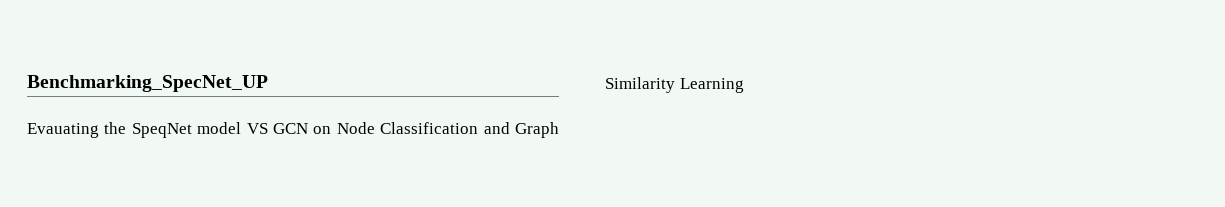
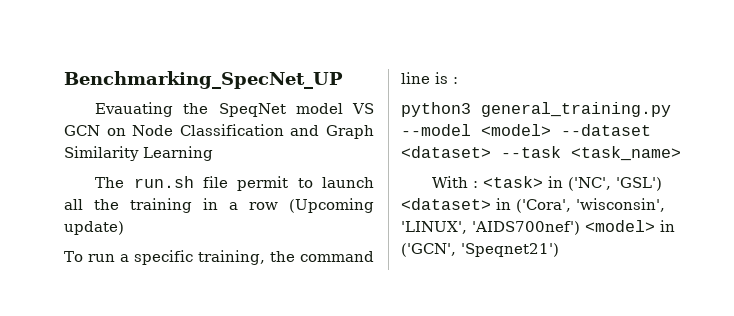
(744, 85) none -> [95,176,374,191] [64,198,374,213] [64,221,124,235] [64,250,374,265] [401,72,458,84] [401,102,671,117] [401,124,651,136] [401,146,681,161] [432,176,663,191] [401,198,665,213] [401,220,675,235] [401,243,559,257] // The run.sh file permit to launch all the training in a row (Upcoming update) // To run a specific training, the command line is : // python3 general_training.py --model <model> --dataset <dataset> --task <task_name> // With : <task> in ('NC', 'GSL') <dataset> in ('Cora', 'wisconsin', 'LINUX', 'AIDS700nef') <model> in ('GCN', 'Speqnet21')

